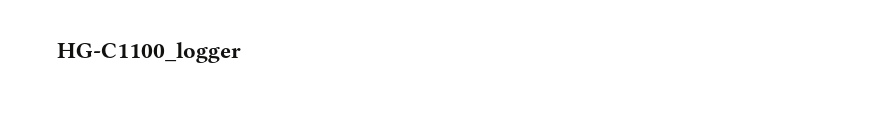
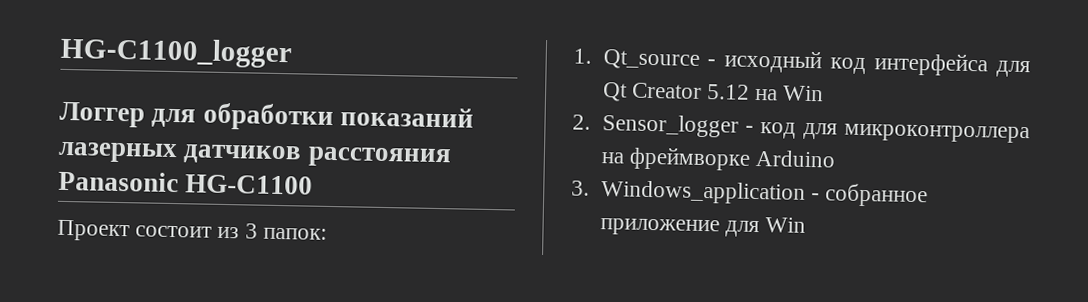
(241, 52) none -> [59,101,474,132] [58,141,452,169] [58,170,314,195] [57,219,327,242] [573,48,1031,78] [601,82,825,102] [572,114,1030,144] [600,146,836,171] [571,180,928,208] [599,217,806,238] // Логгер для обработки показаний лазерных датчиков расстояния Panasonic HG-C1100 // Проект состоит из 3 папок: // 1. Qt_source - исходный код интерфейса для Qt Creator 5.12 на Win // 2. Sensor_logger - код для микроконтроллера на фреймворке Arduino // 3. Windows_application - собранное приложение для Win

